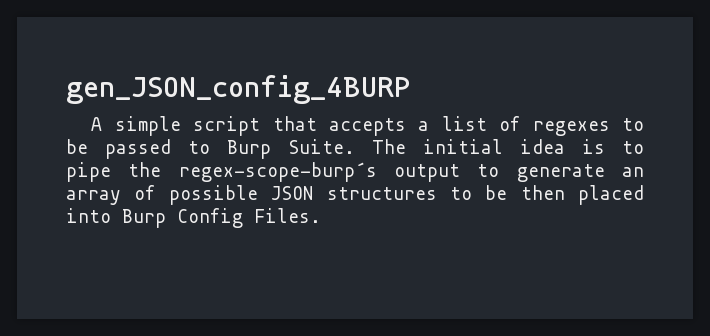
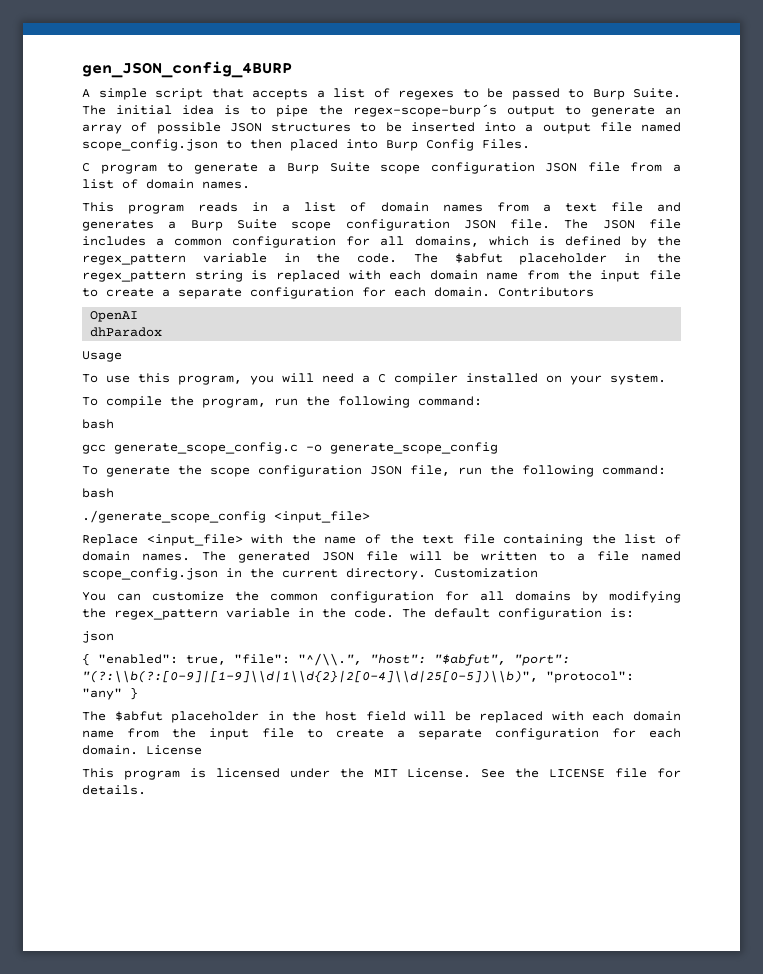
(508, 192) none -> [410,122,681,134] [82,139,242,151] inserted into a output file named scope_config.json to
(321, 215) none -> [82,162,681,174] [82,179,250,189] [82,202,682,214] [82,219,681,231] [82,236,681,248] [82,253,681,265] [82,270,681,282] [82,287,594,299] [90,311,139,322] [90,327,163,337] [82,351,122,362] [82,373,666,385] [82,396,482,408] [82,419,114,429] [82,442,498,454] [82,465,666,477] [82,488,114,498] [82,510,370,523] [82,534,681,546] [82,551,681,563] [82,568,538,580] [82,591,682,603] [82,608,634,620] [82,631,114,643] [82,653,570,666] [82,670,634,683] [82,687,138,700] [82,711,681,723] [82,728,681,740] [82,745,202,755] [82,768,681,780] [82,785,146,795] // C program to generate a Burp Suite scope configuration JSON file from a list of domain names. // This program reads in a list of domain names from a text file and generates a Burp Suite scope configuration JSON file. The JSON file includes a common configuration for all domains, which is defined by the regex_pattern variable in the code. The $abfut placeholder in the regex_pattern string is replaced with each domain name from the input file to create a separate configuration for each domain. Contributors // OpenAI // dhParadox // Usage // To use this program, you will need a C compiler installed on your system. // To compile the program, run the following command: // bash // gcc generate_scope_config.c -o generate_scope_config // To generate the scope configuration JSON file, run the following command: // bash // ./generate_scope_config <input_file> // Replace <input_file> with the name of the text file containing the list of domain names. The generated JSON file will be written to a file named scope_config.json in the current directory. Customization // You can customize the common configuration for all domains by modifying the regex_pattern variable in the code. The default configuration is: // json // { "enabled": true, "file": "^/\\.", "host": "$abfut", "port": "(?:\\b(?:[0-9]|[1-9]\\d|1\\d{2}|2[0-4]\\d|25[0-5])\\b)", "protocol": "any" } // The $abfut placeholder in the host field will be replaced with each domain name from the input file to create a separate configuration for each domain. License // This program is licensed under the MIT License. See the LICENSE file for details.

